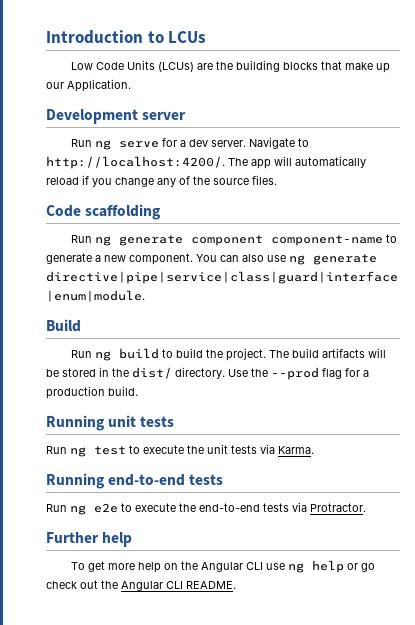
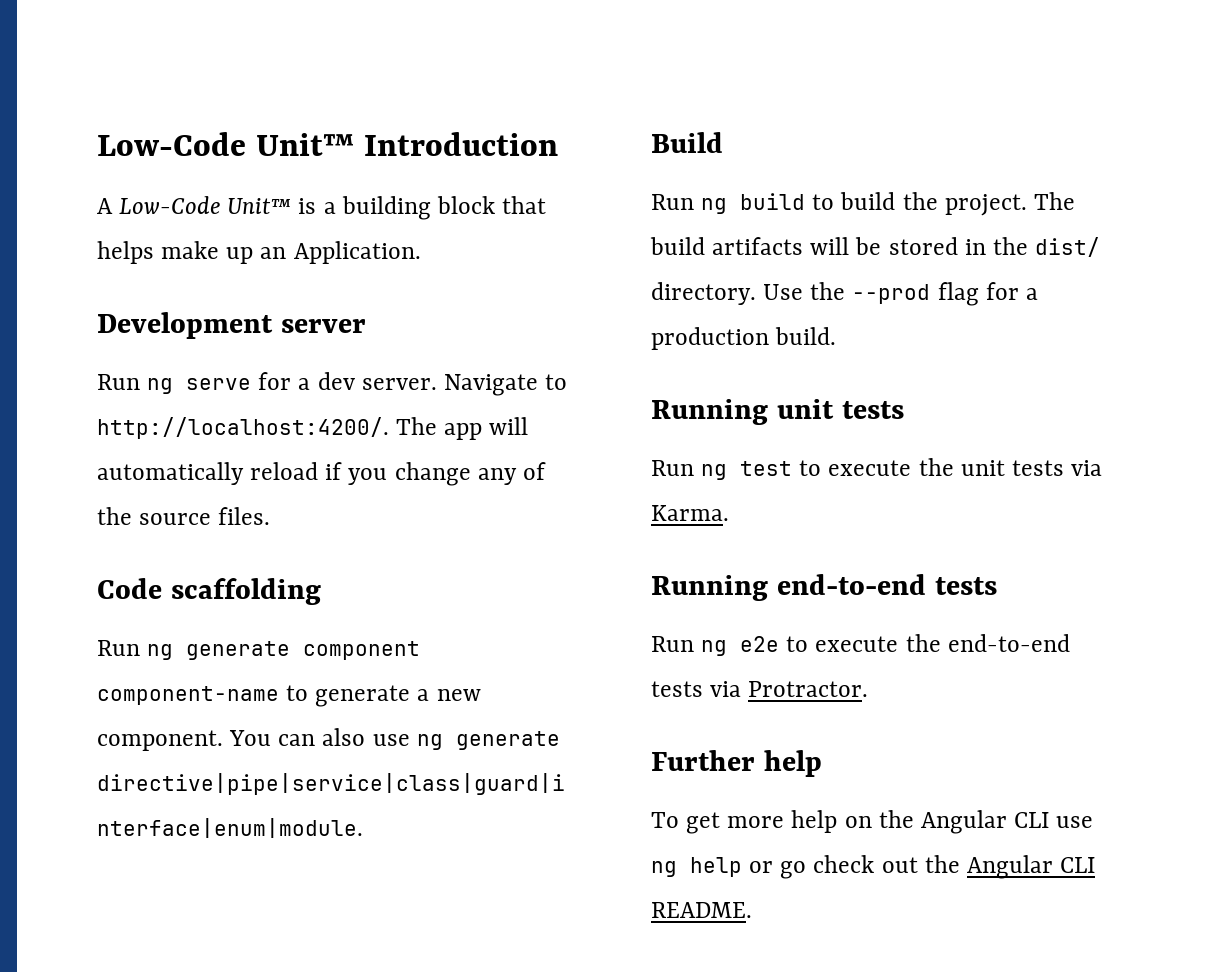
(46, 37) none -> [97,132,354,156] Low-Code Unit™
[147,31,207,43] [70,60,342,72] to LCUs // Low Code Units (LCUs) are the building blocks that -> [97,196,547,220] [97,241,154,264] // A Low-Code Unit™ is a building block that helps
[46,82,64,89] our -> [260,247,287,259] an

